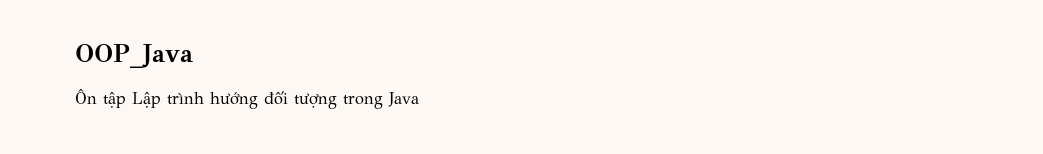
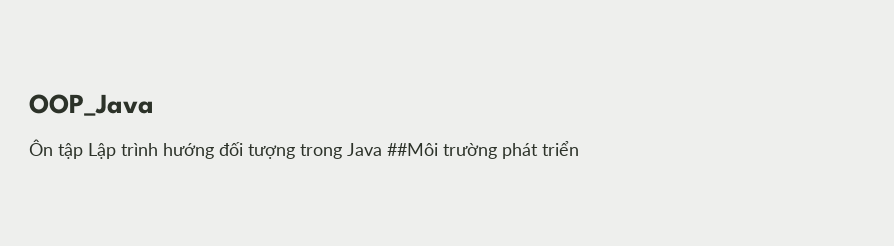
(419, 99) none -> [387,141,579,159] ##Môi trường phát triển

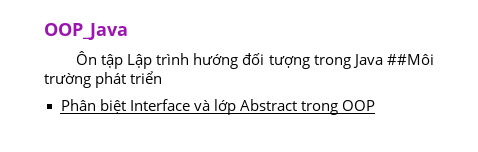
(579, 148) none -> [60,99,375,115] // Phân biệt Interface và lớp Abstract trong OOP

